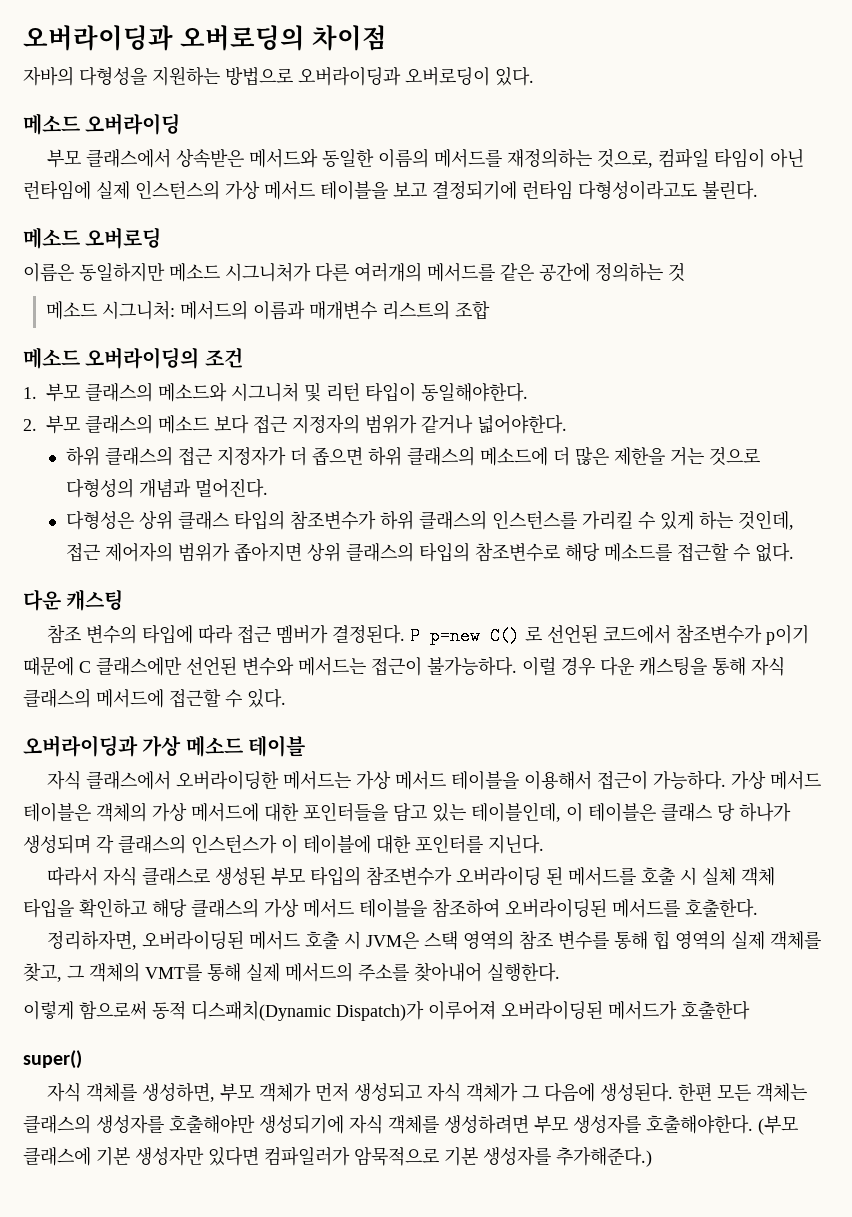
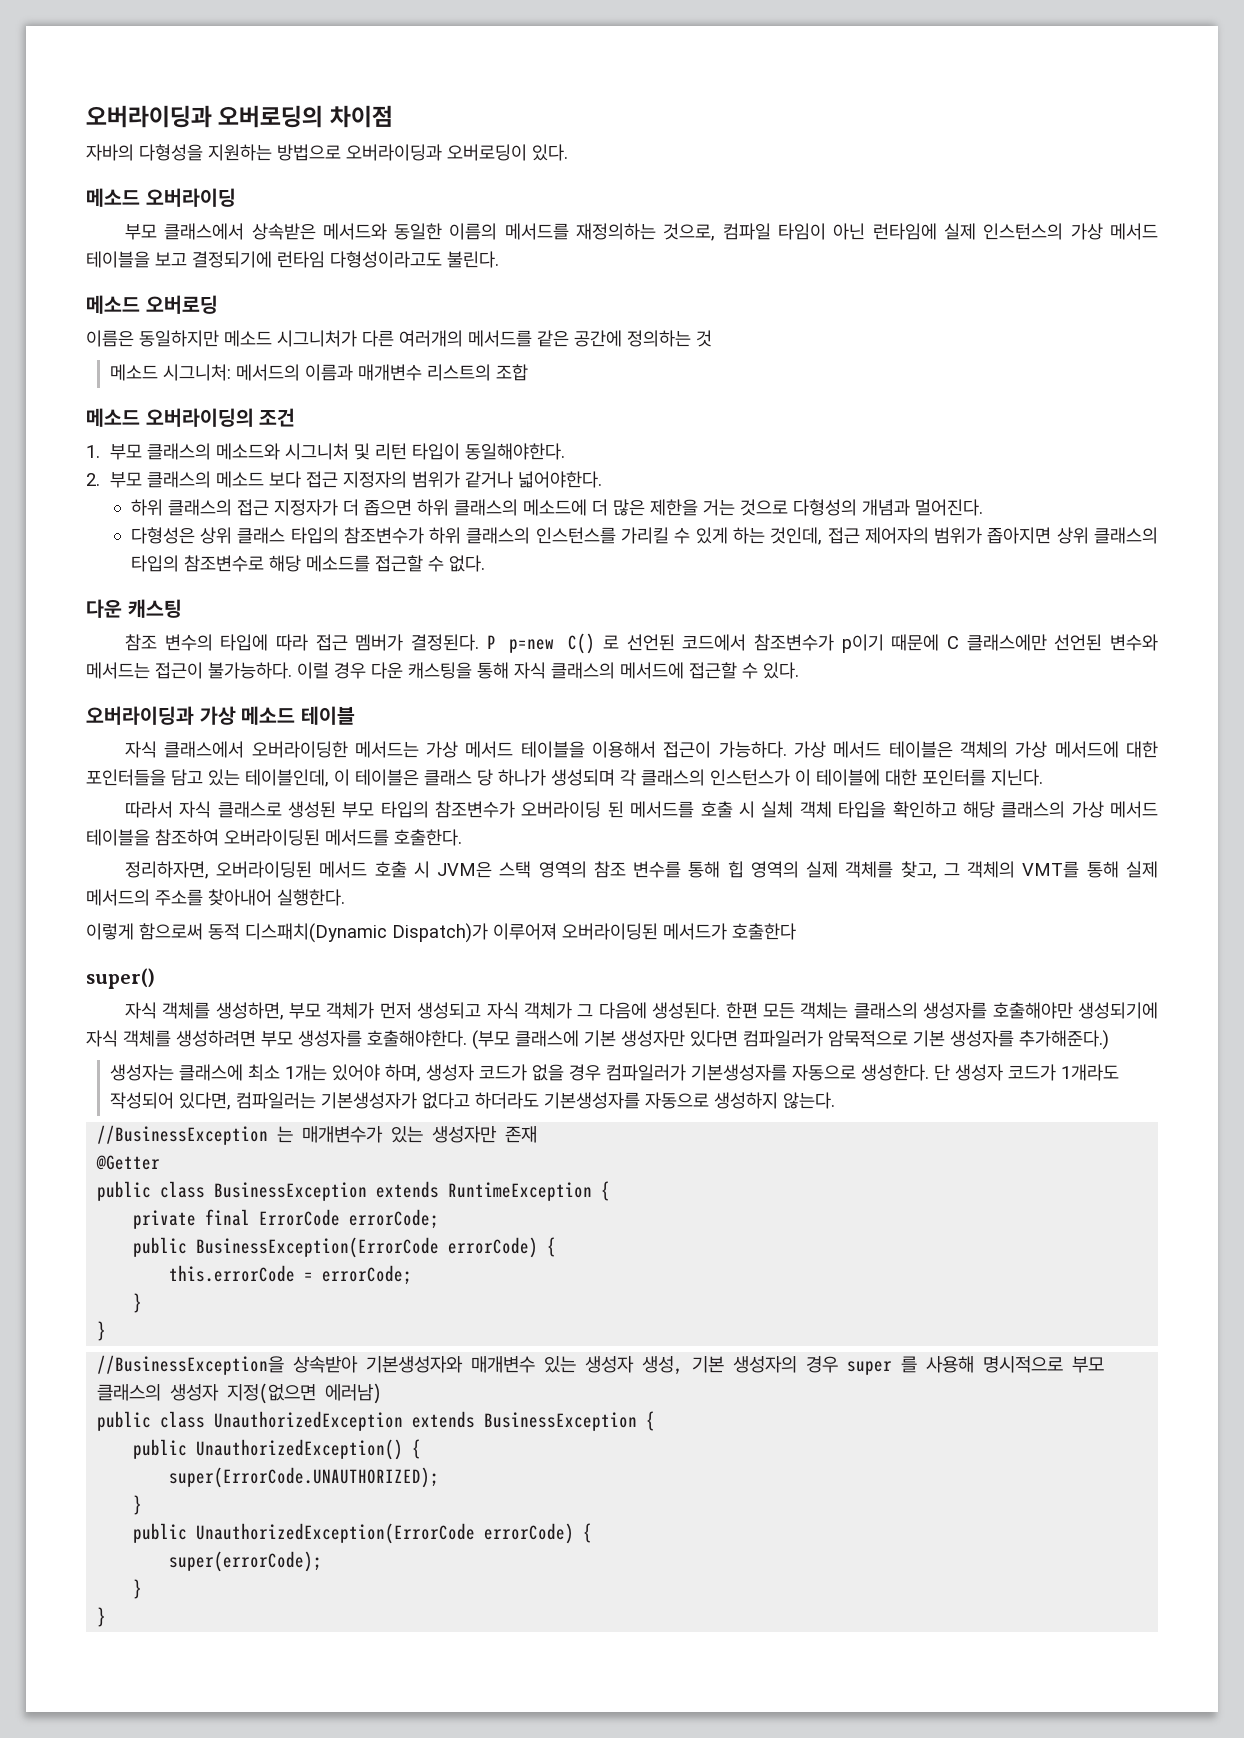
(652, 1156) none -> [110,1064,1120,1082] [110,1092,836,1110] [97,1125,538,1145] [96,1155,161,1170] [97,1181,611,1201] [133,1209,440,1229] [133,1237,557,1258] [169,1265,413,1285] [133,1293,143,1313] [97,1321,107,1341] [97,1355,1105,1375] [97,1383,383,1404] [97,1411,656,1431] [133,1439,422,1460] [169,1467,440,1488] [133,1495,143,1515] [133,1523,593,1544] [169,1551,323,1572] [133,1579,143,1599] [97,1607,107,1627] // 생성자는 클래스에 최소 1개는 있어야 하며, 생성자 코드가 없을 경우 컴파일러가 기본생성자를 자동으로 생성한다. 단 생성자 코드가 1개라도 작성되어 있다면, 컴파일러는 기본생성자가 없다고 하더라도 기본생성자를 자동으로 생성하지 않는다. // //BusinessException 는 매개변수가 있는 생성자만 존재 // @Getter // public class BusinessException extends RuntimeException { // private final ErrorCode errorCode; // public BusinessException(ErrorCode errorCode) { // this.errorCode = errorCode; // } // } // //BusinessException을 상속받아 기본생성자와 매개변수 있는 생성자 생성, 기본 생성자의 경우 super 를 사용해 명시적으로 부모 클래스의 생성자 지정(없으면 에러남) // public class UnauthorizedException extends BusinessException { // public UnauthorizedException() { // super(ErrorCode.UNAUTHORIZED); // } // public UnauthorizedException(ErrorCode errorCode) { // super(errorCode); // } // }

